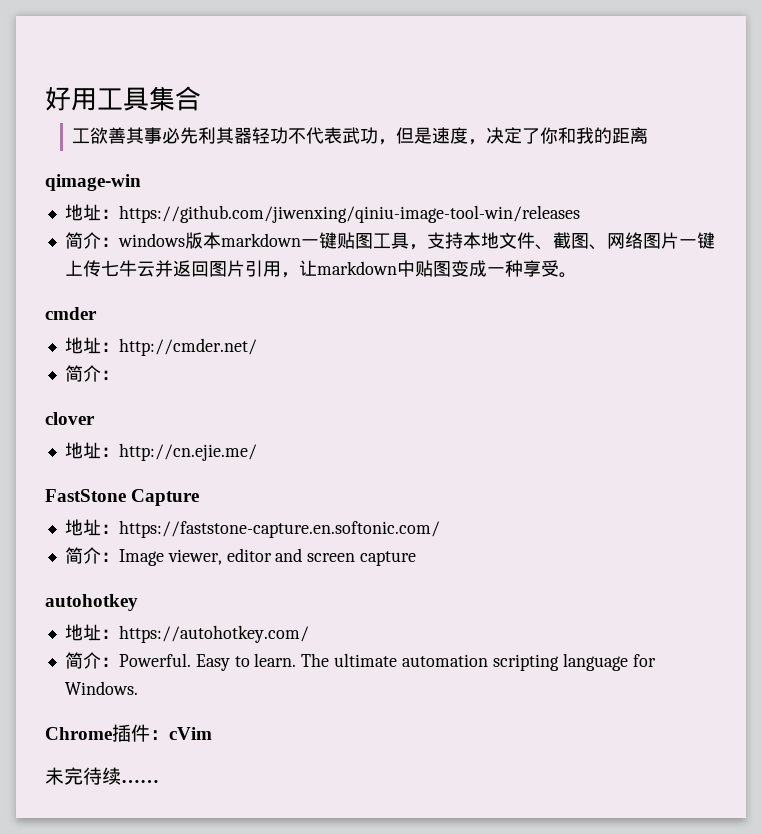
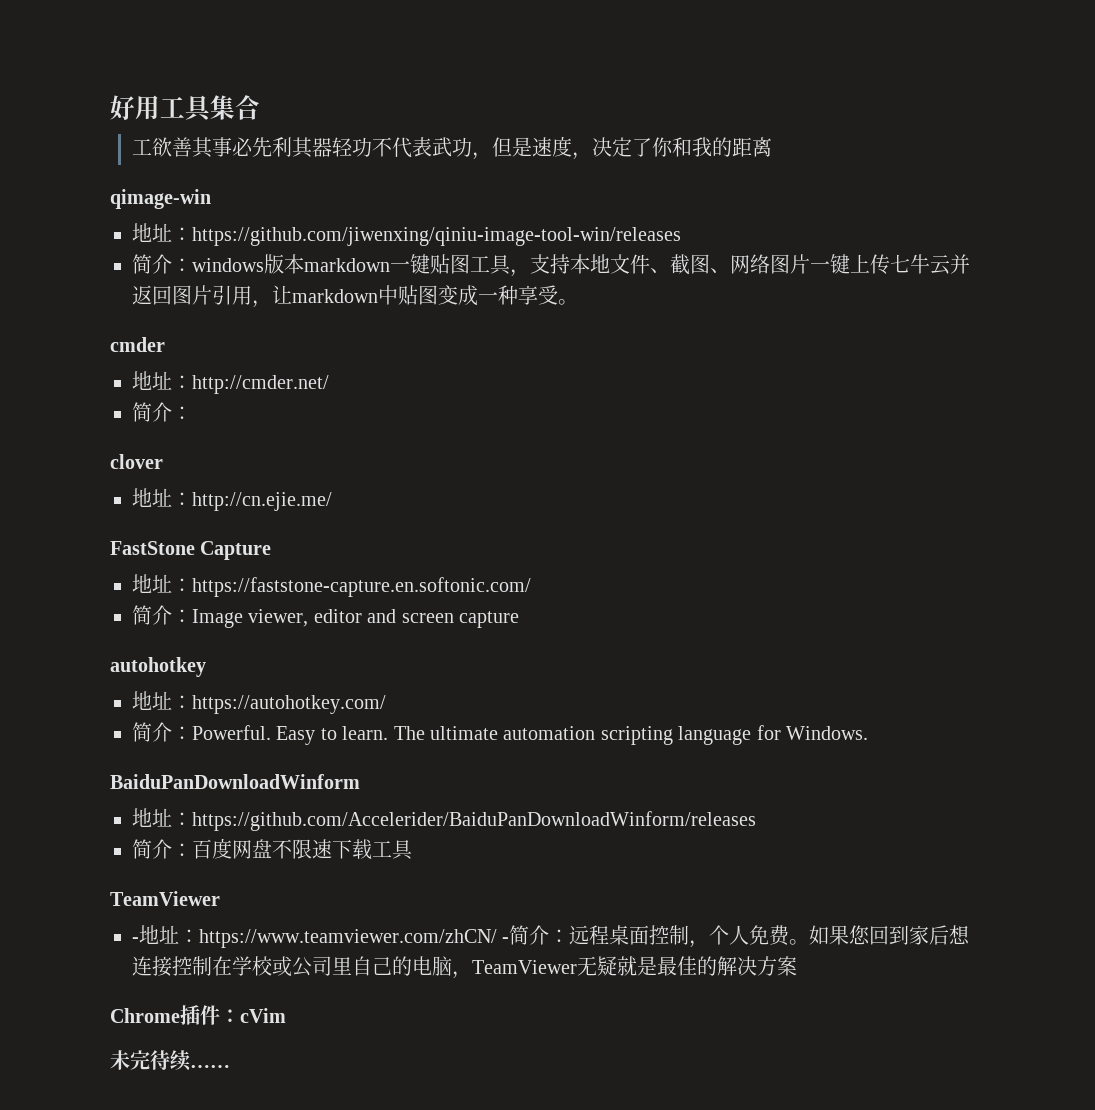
(138, 688) none -> [110,774,360,789] [132,808,756,831] [132,838,413,860] [110,891,220,906] [132,925,971,948] [132,956,797,979] // BaiduPanDownloadWinform // 地址：https://github.com/Accelerider/BaiduPanDownloadWinform/releases // 简介：百度网盘不限速下载工具 // TeamViewer // -地址：https://www.teamviewer.com/zhCN/ -简介：远程桌面控制，个人免费。如果您回到家后想连接控制在学校或公司里自己的电脑，TeamViewer无疑就是最佳的解决方案

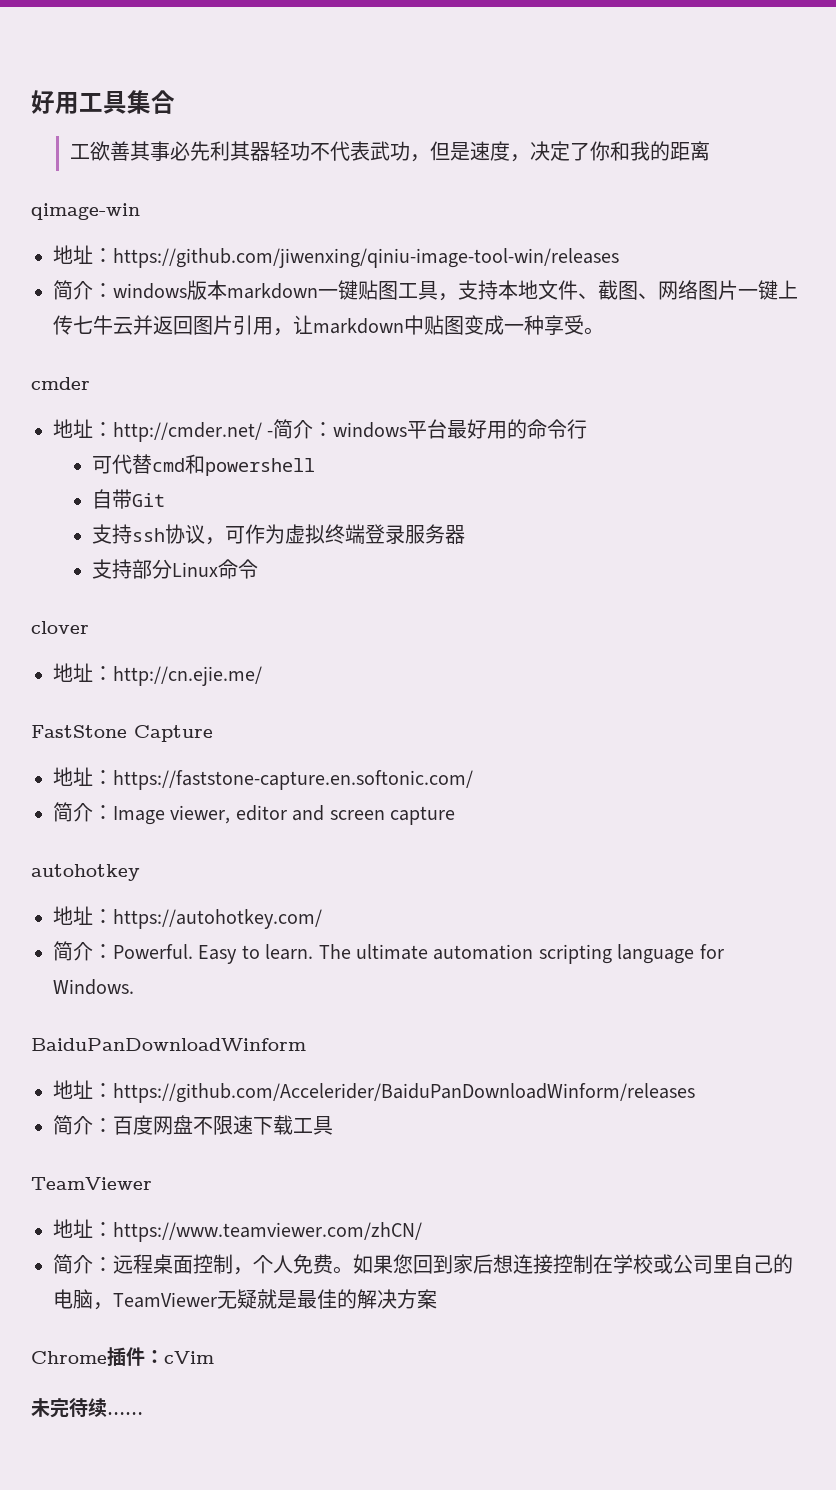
[132,402,192,422] // 简介： -> [267,419,588,439] [91,454,315,476] [91,489,165,509] [91,524,465,545] [91,559,258,579] -简介：windows平台最好用的命令行 // 可代替cmd和powershell // 自带Git // 支持ssh协议，可作为虚拟终端登录服务器 // 支持部分Linux命令
[132,937,139,943] - -> (152, 1183) none
[502,937,510,943] - -> (422, 1232) //

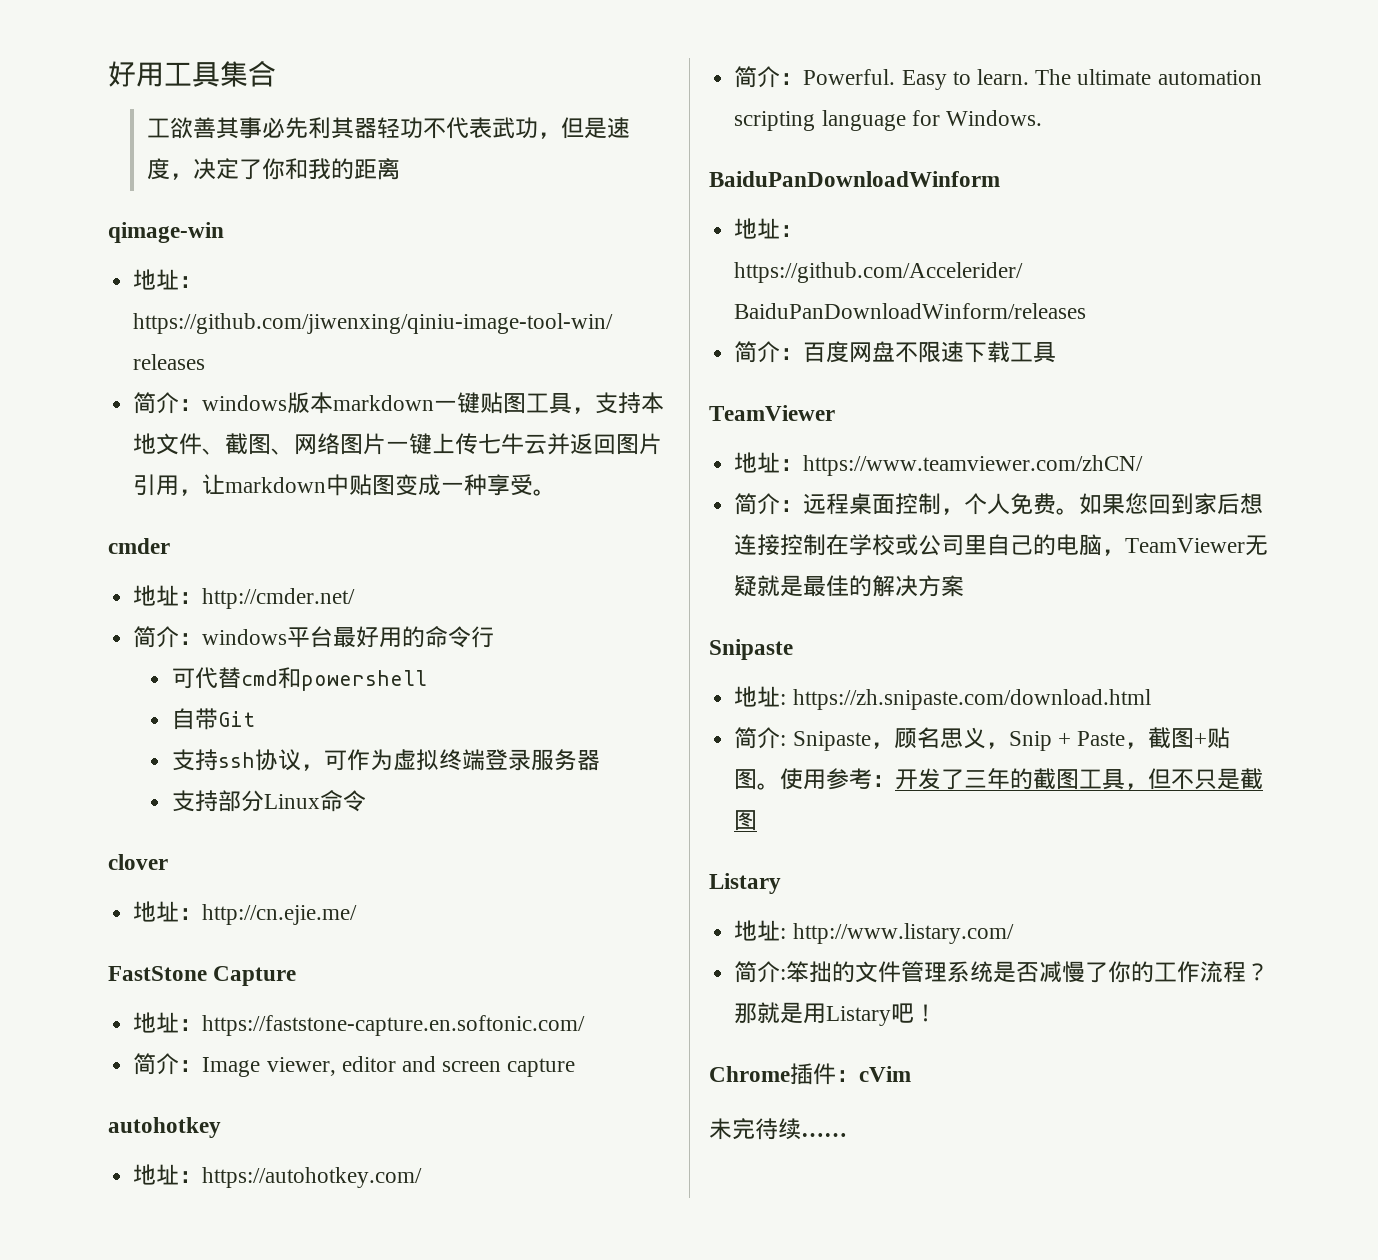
[267,431,274,437] - -> (356, 598) //
(437, 1299) none -> [709,639,793,660] [734,686,1151,710] [734,727,1230,751] [734,768,1264,790] [734,810,758,831] [709,873,781,894] [734,920,1014,944] [734,961,1270,983] [734,1002,938,1026] // Snipaste // 地址: https://zh.snipaste.com/download.html // 简介: Snipaste，顾名思义，Snip + Paste，截图+贴图。使用参考：开发了三年的截图工具，但不只是截图 // Listary // 地址: http://www.listary.com/ // 简介:笨拙的文件管理系统是否减慢了你的工作流程？那就是用Listary吧！

